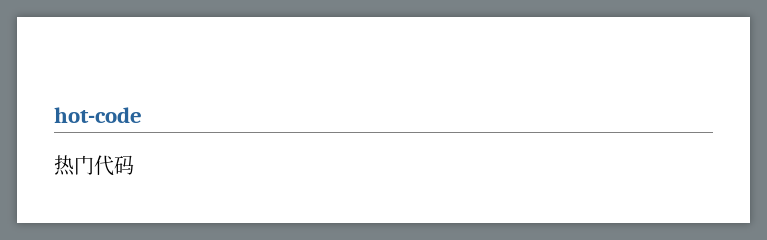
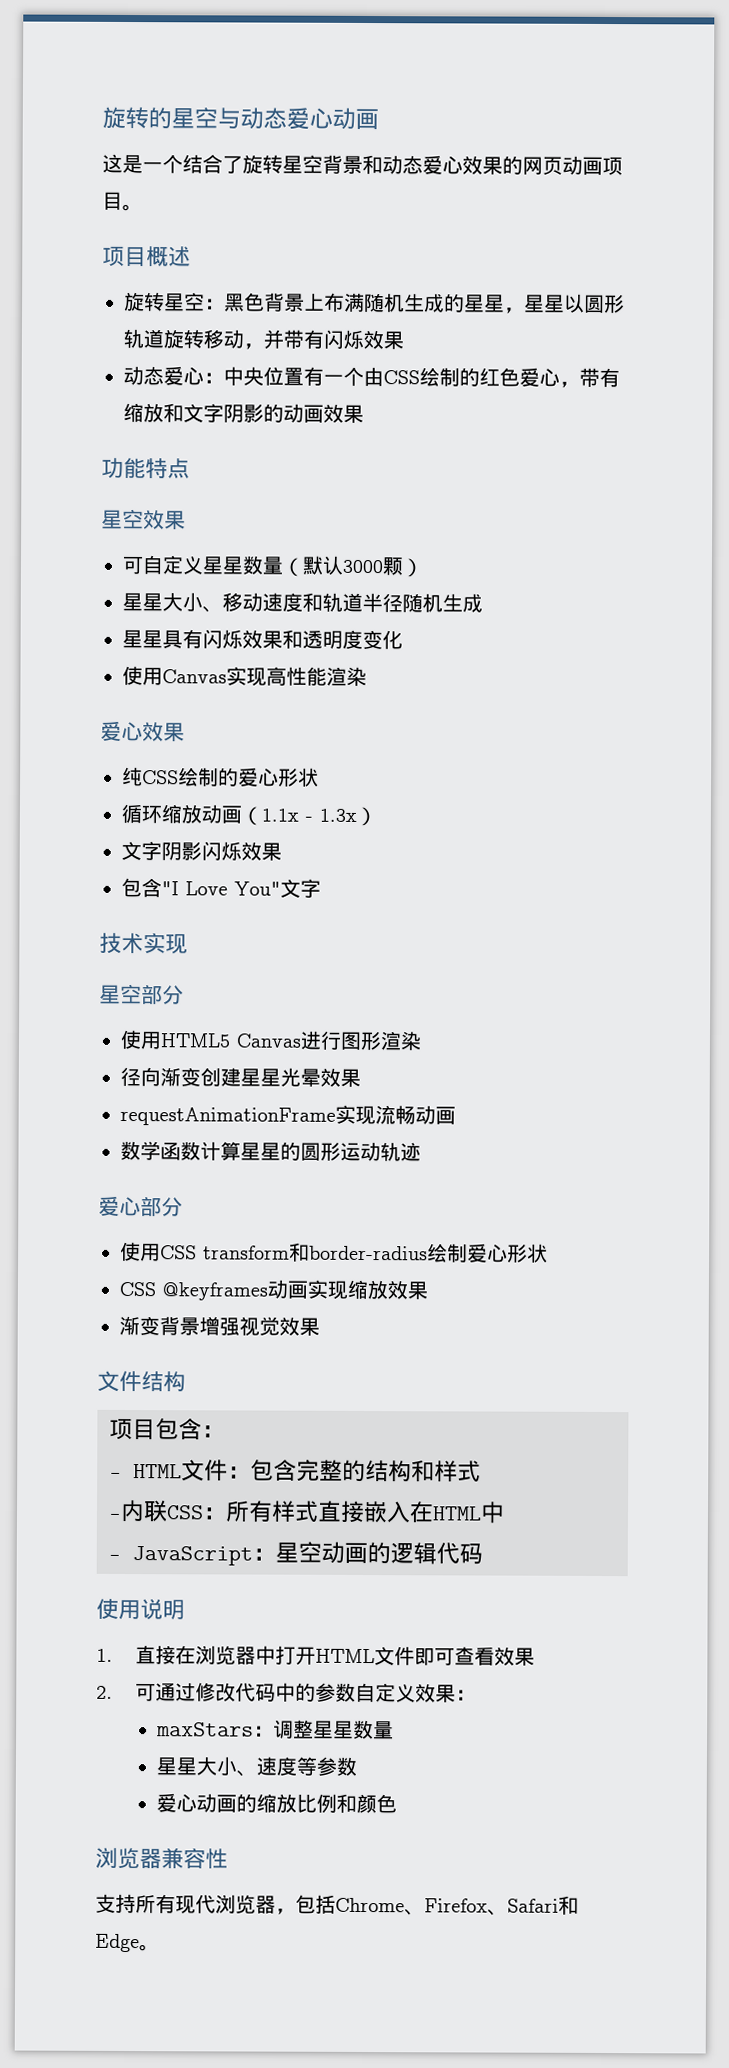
[54,107,142,123] [54,155,134,176] hot-code // 热门代码 -> [102,106,379,131] [102,153,623,176] [102,191,143,212] [102,245,191,267] [124,291,625,314] [123,328,404,350] [123,365,620,388] [123,402,364,423] [101,457,190,479] [101,508,186,530] [122,555,423,578] [122,592,483,613] [122,629,403,650] [122,665,367,687] [100,720,185,742] [122,766,319,787] [121,803,377,827] [121,840,282,861] [121,877,321,898] [99,932,188,955] [99,983,184,1005] [120,1029,422,1051] [120,1066,361,1087] [120,1104,456,1126] [120,1140,421,1162] [98,1195,183,1217] [120,1241,548,1263] [119,1279,428,1301] [119,1315,320,1337] [97,1370,186,1392] [109,1418,225,1441] [109,1459,481,1483] [108,1499,505,1524] [108,1541,483,1566] [96,1598,185,1621] [96,1645,535,1666] [96,1682,476,1703] [155,1719,394,1740] [155,1756,357,1777] [155,1793,397,1814] [95,1847,228,1869] [95,1893,579,1916] [95,1933,160,1953] 旋转的星空与动态爱心动画 // 这是一个结合了旋转星空背景和动态爱心效果的网页动画项目。 // 项目概述 // 旋转星空：黑色背景上布满随机生成的星星，星星以圆形轨道旋转移动，并带有闪烁效果 // 动态爱心：中央位置有一个由CSS绘制的红色爱心，带有缩放和文字阴影的动画效果 // 功能特点 // 星空效果 // 可自定义星星数量（默认3000颗） // 星星大小、移动速度和轨道半径随机生成 // 星星具有闪烁效果和透明度变化 // 使用Canvas实现高性能渲染 // 爱心效果 // 纯CSS绘制的爱心形状 // 循环缩放动画（1.1x - 1.3x） // 文字阴影闪烁效果 // 包含"I Love You"文字 // 技术实现 // 星空部分 // 使用HTML5 Canvas进行图形渲染 // 径向渐变创建星星光晕效果 // requestAnimationFrame实现流畅动画 // 数学函数计算星星的圆形运动轨迹 // 爱心部分 // 使用CSS transform和border-radius绘制爱心形状 // CSS @keyframes动画实现缩放效果 // 渐变背景增强视觉效果 // 文件结构 // 项目包含： // - HTML文件：包含完整的结构和样式 // -内联CSS：所有样式直接嵌入在HTML中 // - JavaScript：星空动画的逻辑代码 // 使用说明 // 1.直接在浏览器中打开HTML文件即可查看效果 // 2.可通过修改代码中的参数自定义效果： // maxStars：调整星星数量 // 星星大小、速度等参数 // 爱心动画的缩放比例和颜色 // 浏览器兼容性 // 支持所有现代浏览器，包括Chrome、Firefox、Safari和Edge。

